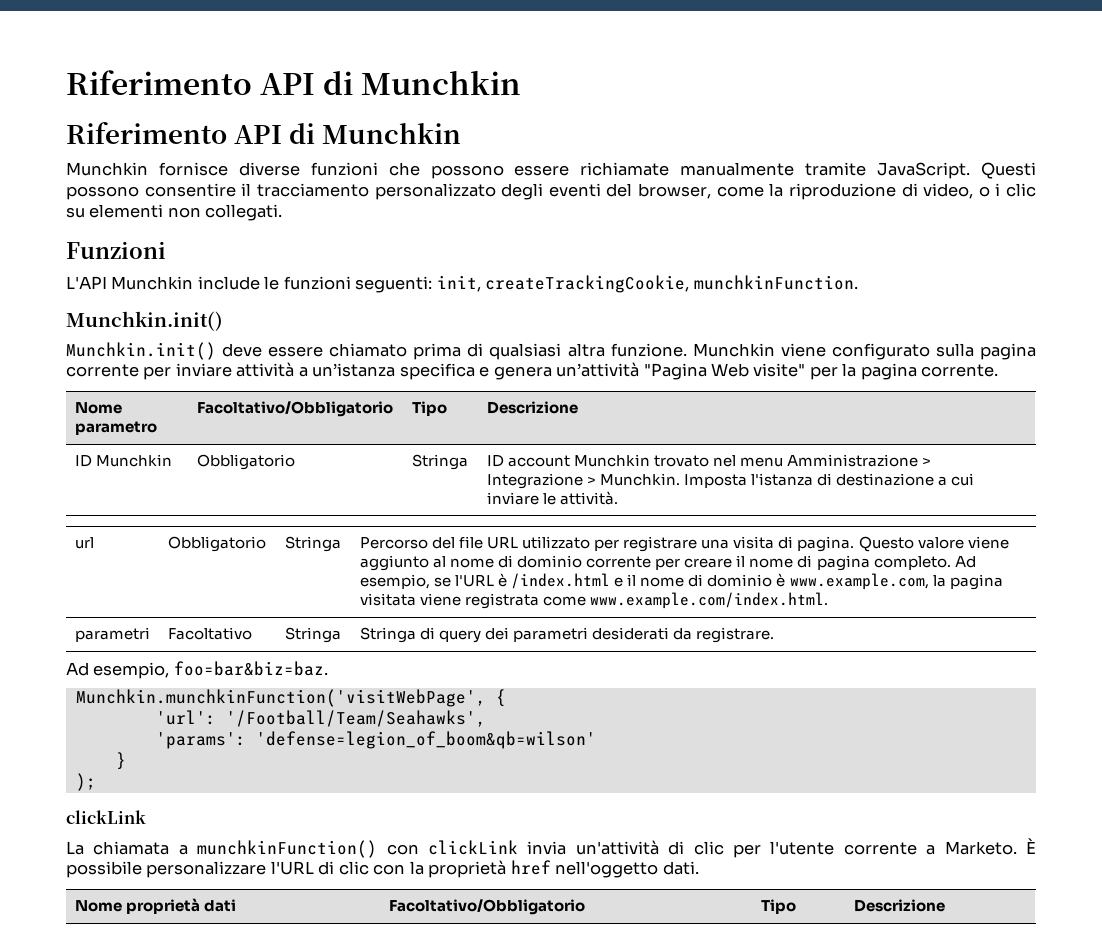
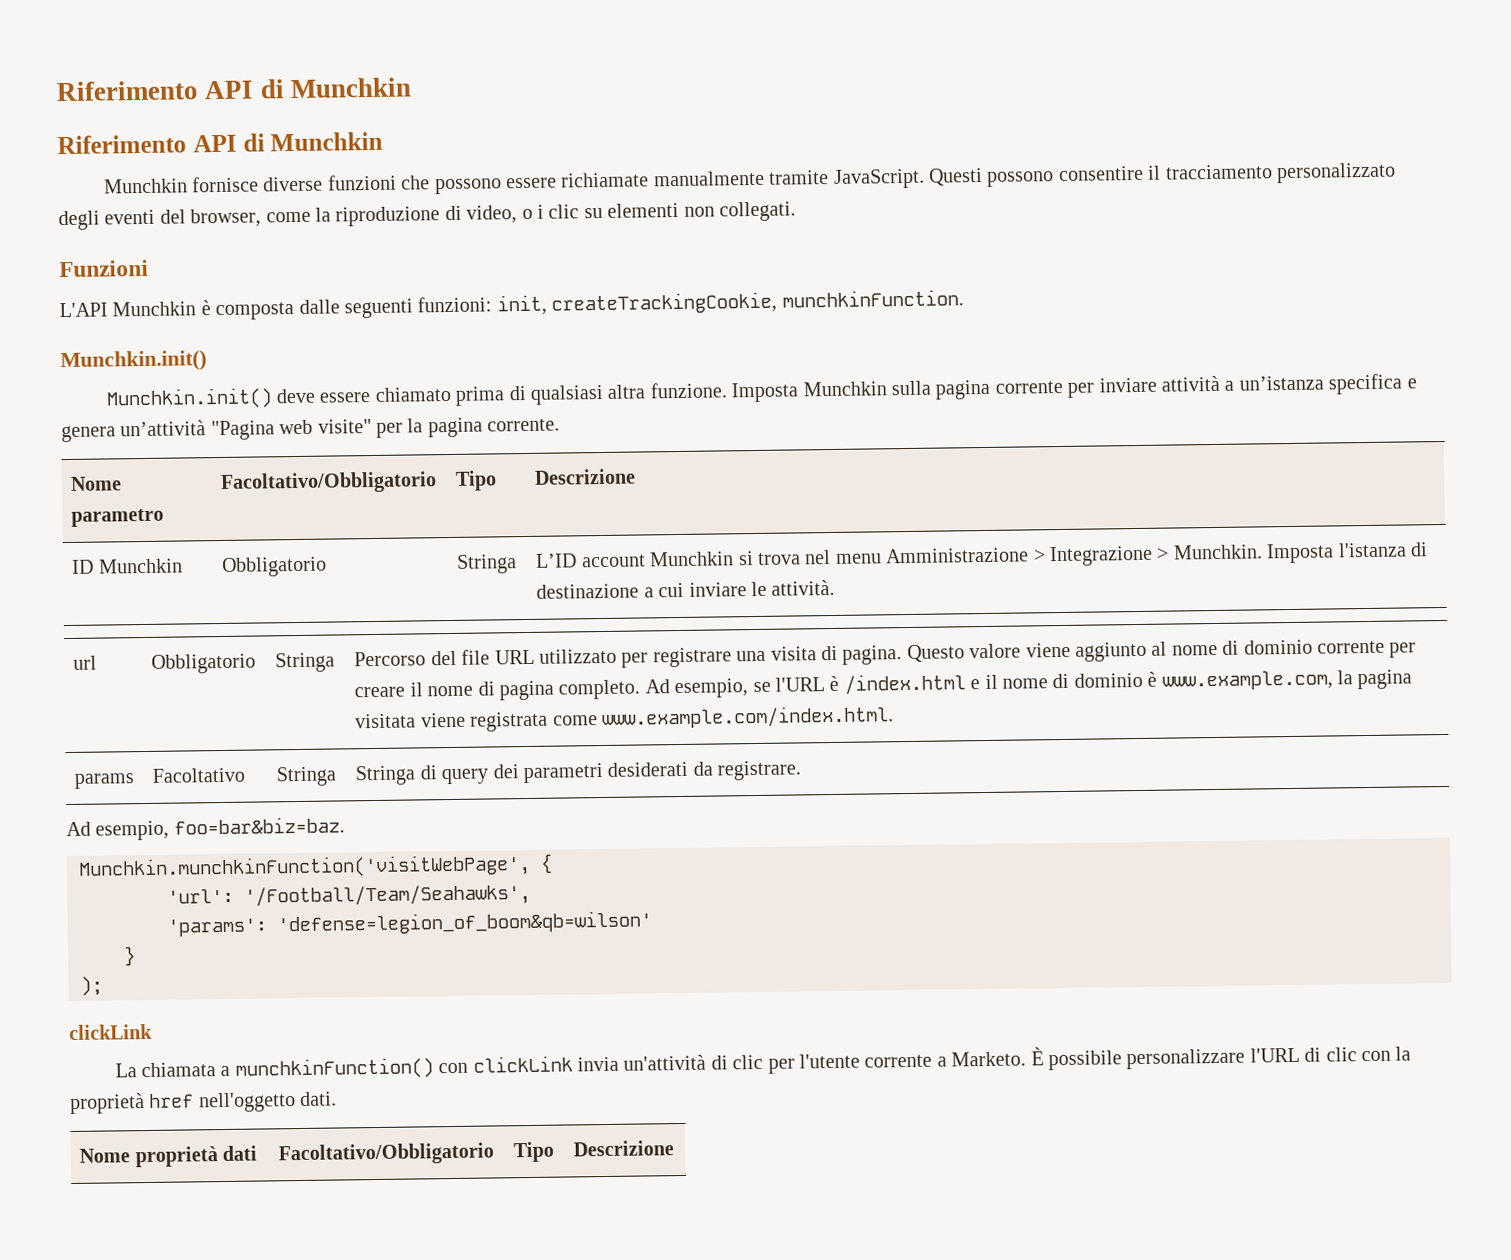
[197,276,433,293] include le funzioni seguenti: -> [200,296,493,321] è composta dalle seguenti funzioni:
[692,343,930,360] Munchkin viene configurato -> [731,381,887,403] Imposta Munchkin
[711,363,750,377] Web -> [279,419,314,435] web
[486,455,504,467] ID -> [535,553,578,568] L’ID
[654,455,710,467] trovato -> [737,551,802,566] si trova
[74,627,150,642] parametri -> [74,773,136,789] params

